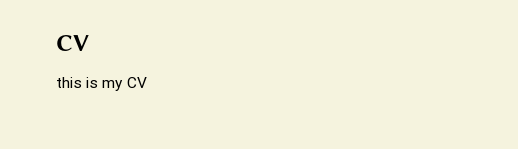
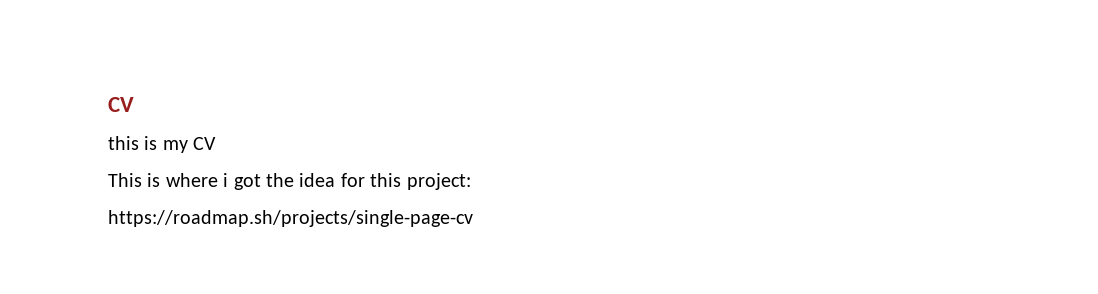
(147, 82) none -> [108,173,471,190] [108,210,473,227] // This is where i got the idea for this project: // https://roadmap.sh/projects/single-page-cv

